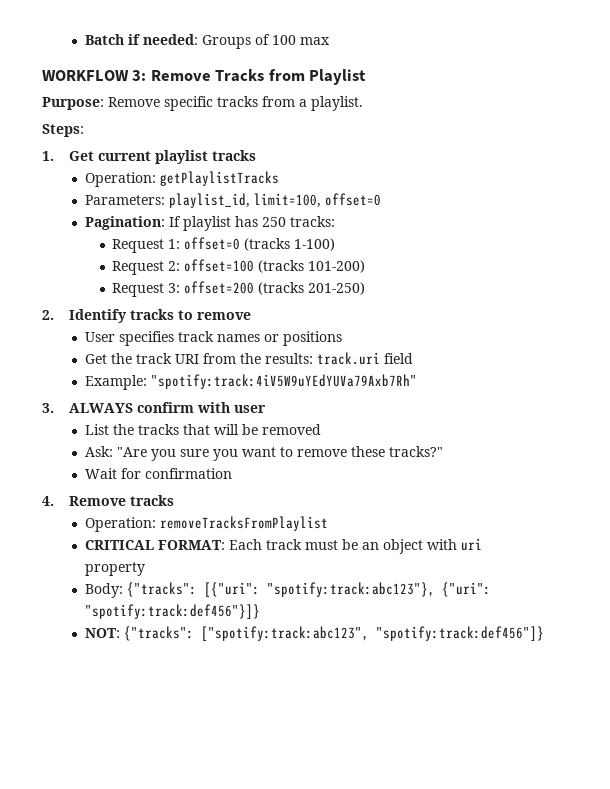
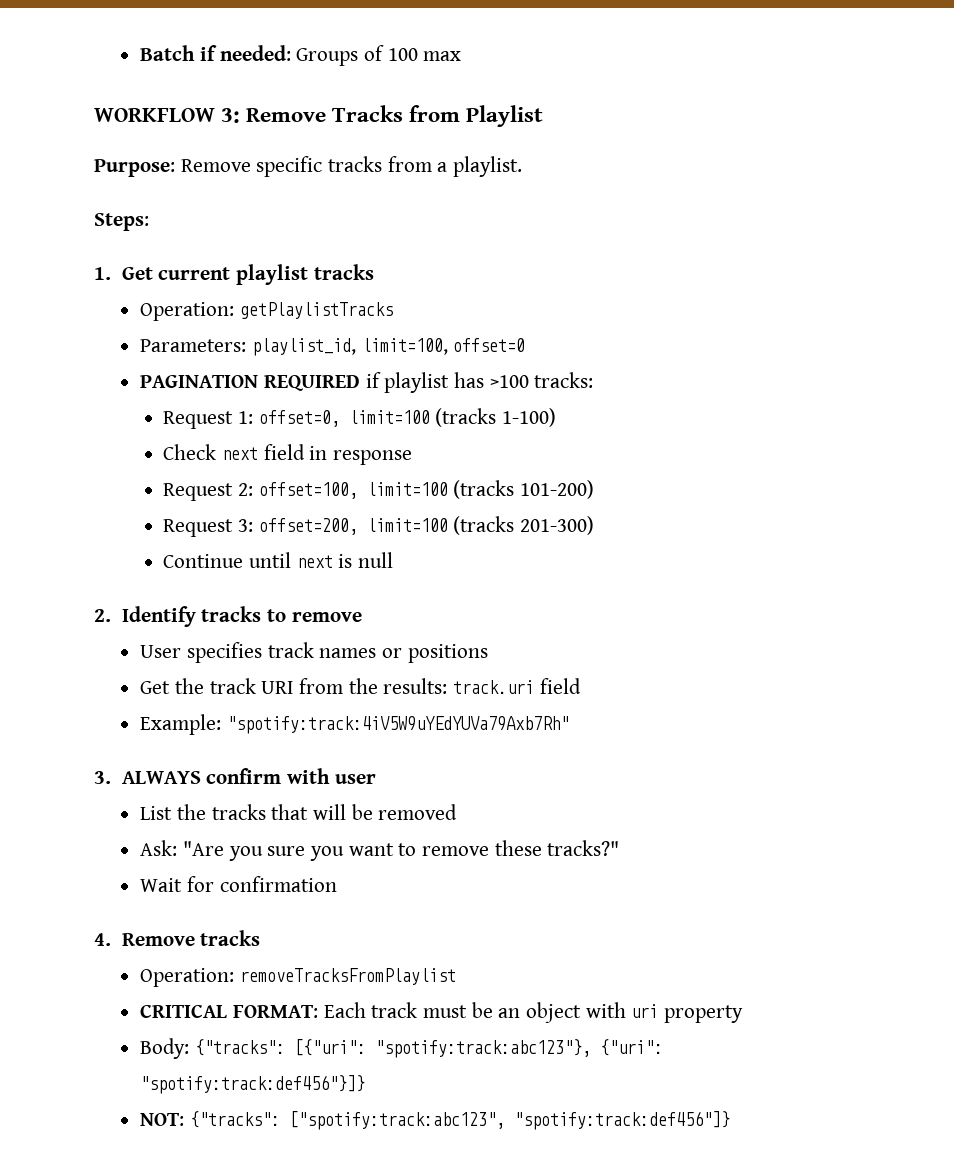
[84,216,181,230] Pagination: If -> [140,372,381,391] PAGINATION REQUIRED if
[261,217,286,227] 250 -> [489,375,529,388] >100
[184,237,241,250] offset=0 -> [258,410,430,427] offset=0, limit=100
(336, 244) none -> [163,444,413,465] // Check next field in response
[184,259,255,272] offset=100 -> [258,482,448,499] offset=100, limit=100
[184,281,366,295] offset=200 (tracks 201-250) -> [258,516,595,535] [163,552,394,568] offset=200, limit=100 (tracks 201-300) // Continue until next is null

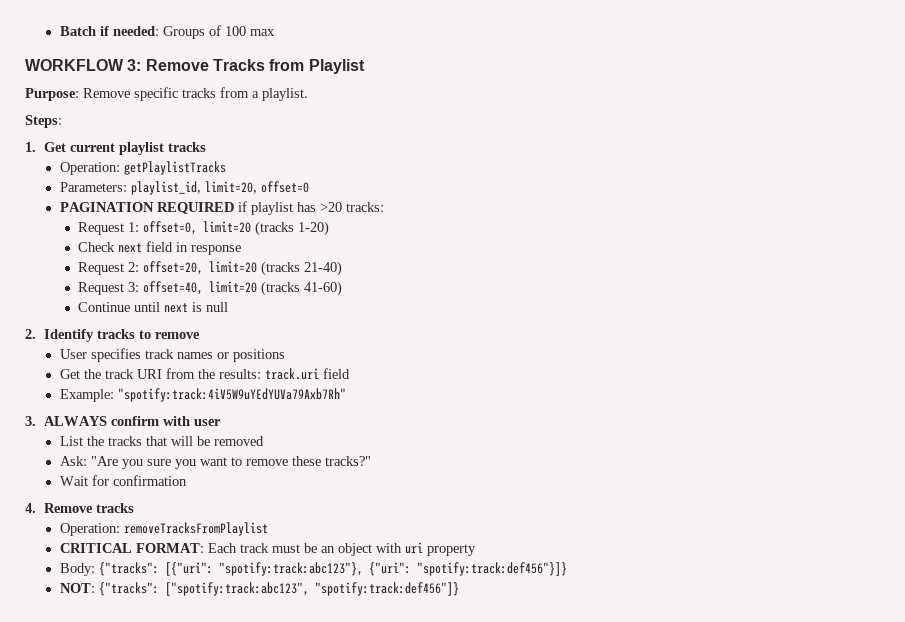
[361,338,448,355] limit=100, -> [204,181,257,194] limit=20,
[489,375,529,388] >100 -> [319,202,342,212] >20
[348,408,557,427] limit=100 (tracks 1-100) -> [203,221,330,236] limit=20 (tracks 1-20)
[258,480,595,499] [163,516,595,537] offset=100, limit=100 (tracks 101-200) // Request 3: offset=200, limit=100 (tracks 201-300) -> [143,261,343,276] [78,281,343,296] offset=20, limit=20 (tracks 21-40) // Request 3: offset=40, limit=20 (tracks 41-60)

